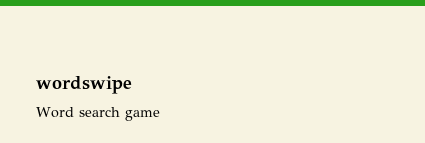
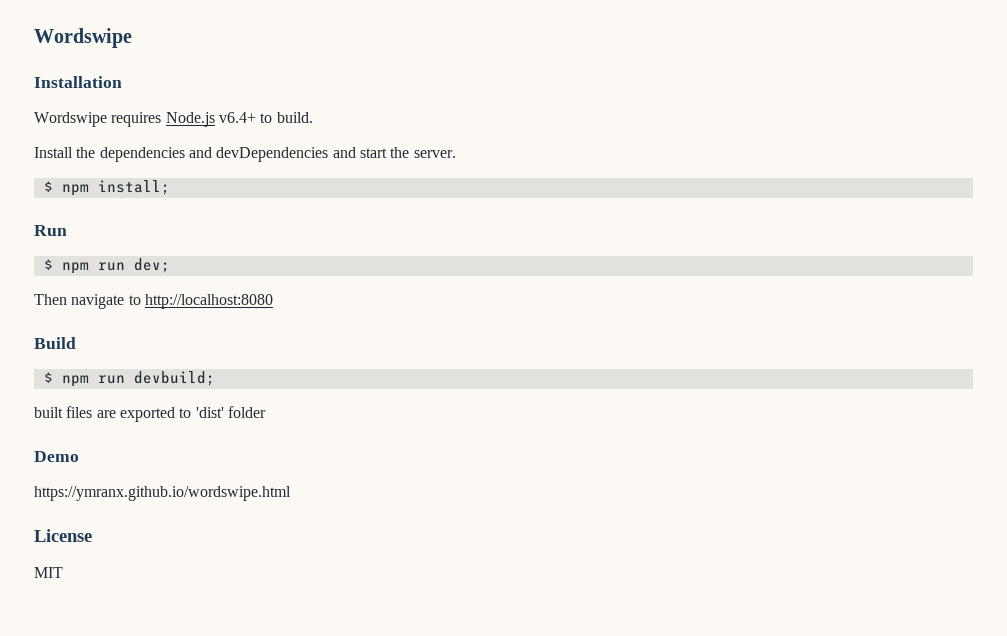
[36,76,132,94] [36,107,160,121] wordswipe // Word search game -> [34,28,132,48] [34,76,122,88] [34,112,313,127] [34,147,456,162] [43,180,170,196] [34,225,67,236] [43,258,170,274] [34,294,273,309] [34,337,76,349] [43,371,215,387] [34,406,266,422] [34,451,79,462] [34,486,291,501] [34,529,92,542] [34,567,63,578] Wordswipe // Installation // Wordswipe requires Node.js v6.4+ to build. // Install the dependencies and devDependencies and start the server. // $ npm install; // Run // $ npm run dev; // Then navigate to http://localhost:8080 // Build // $ npm run devbuild; // built files are exported to 'dist' folder // Demo // https://ymranx.github.io/wordswipe.html // License // MIT

